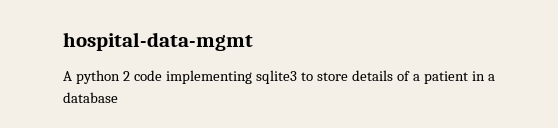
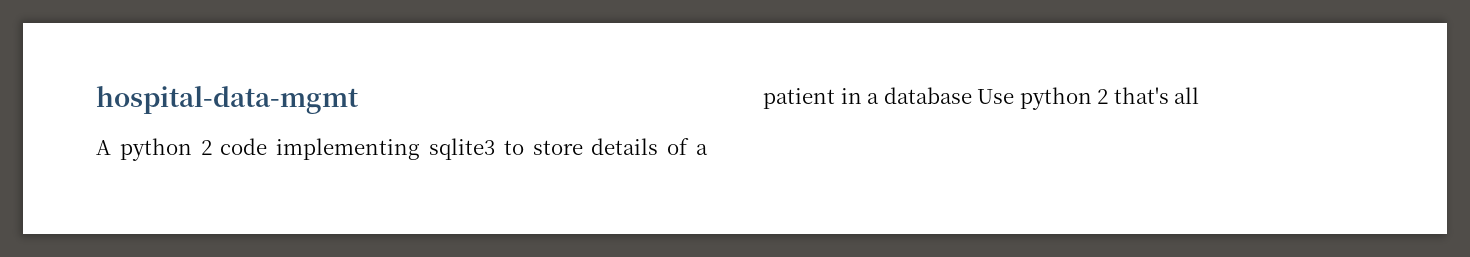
(118, 97) none -> [977,87,1200,110] Use python 2 that's all

